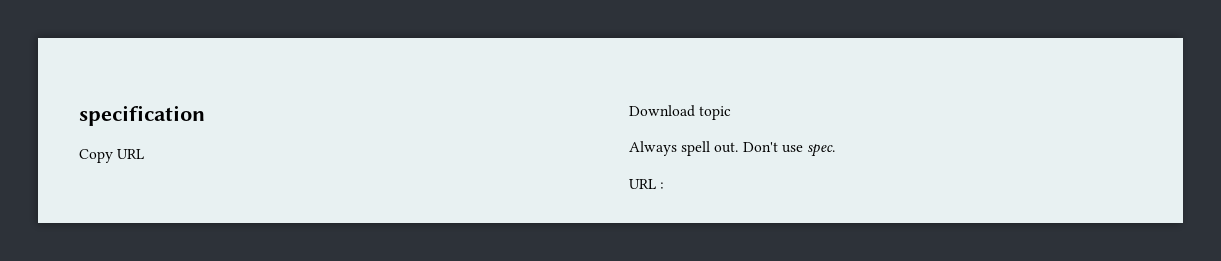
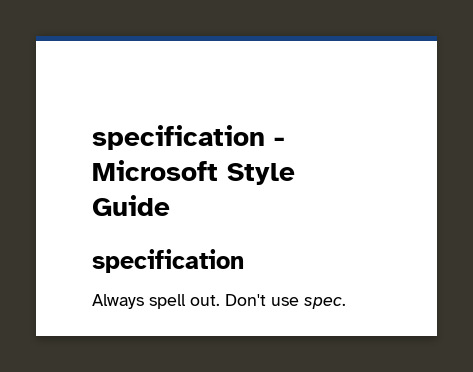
[79,105,205,126] [79,149,145,163] [629,105,732,120] specification // Copy URL // Download topic -> [92,125,284,150] [92,160,295,185] [92,195,170,216] [92,249,244,273] specification - Microsoft Style Guide // specification
[629,179,665,189] // URL : -> (346, 303) none

